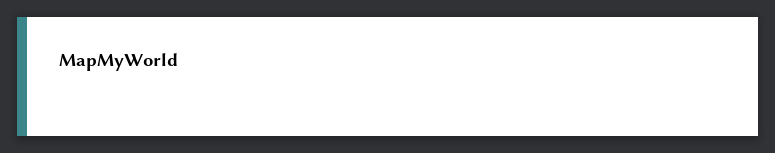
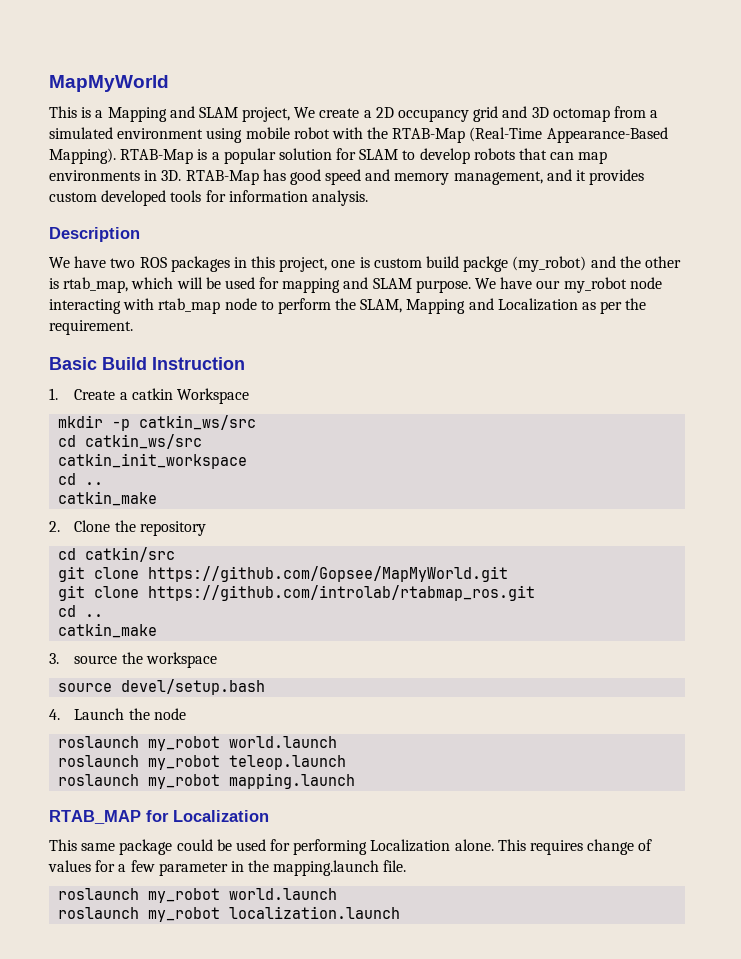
(178, 62) none -> [49,106,659,122] [49,127,668,143] [49,148,608,164] [49,169,645,185] [49,190,368,206] [49,227,140,242] [49,256,681,272] [49,277,662,293] [49,298,647,314] [49,320,133,335] [49,357,245,370] [49,388,249,404] [58,415,257,431] [58,434,203,449] [58,453,248,469] [58,473,104,485] [58,491,158,506] [49,520,206,536] [58,547,176,562] [58,566,509,582] [58,585,536,601] [58,605,104,617] [58,623,158,638] [49,652,217,668] [58,679,266,695] [49,708,186,720] [58,736,338,751] [58,755,347,770] [58,773,356,789] [49,810,269,824] [49,839,653,855] [48,860,407,876] [58,888,338,903] [58,906,401,922] // This is a Mapping and SLAM project, We create a 2D occupancy grid and 3D octomap from a simulated environment using mobile robot with the RTAB-Map (Real-Time Appearance-Based Mapping). RTAB-Map is a popular solution for SLAM to develop robots that can map environments in 3D. RTAB-Map has good speed and memory management, and it provides custom developed tools for information analysis. // Description // We have two ROS packages in this project, one is custom build packge (my_robot) and the other is rtab_map, which will be used for mapping and SLAM purpose. We have our my_robot node interacting with rtab_map node to perform the SLAM, Mapping and Localization as per the requirement. // Basic Build Instruction // 1. Create a catkin Workspace // mkdir -p catkin_ws/src // cd catkin_ws/src // catkin_init_workspace // cd .. // catkin_make // 2. Clone the repository // cd catkin/src // git clone https://github.com/Gopsee/MapMyWorld.git // git clone https://github.com/introlab/rtabmap_ros.git // cd .. // catkin_make // 3. source the workspace // source devel/setup.bash // 4. Launch the node // roslaunch my_robot world.launch // roslaunch my_robot teleop.launch // roslaunch my_robot mapping.launch // RTAB_MAP for Localization // This same package could be used for performing Localization alone. This requires change of values for a few parameter in the mapping.launch file. // roslaunch my_robot world.launch // roslaunch my_robot localization.launch

